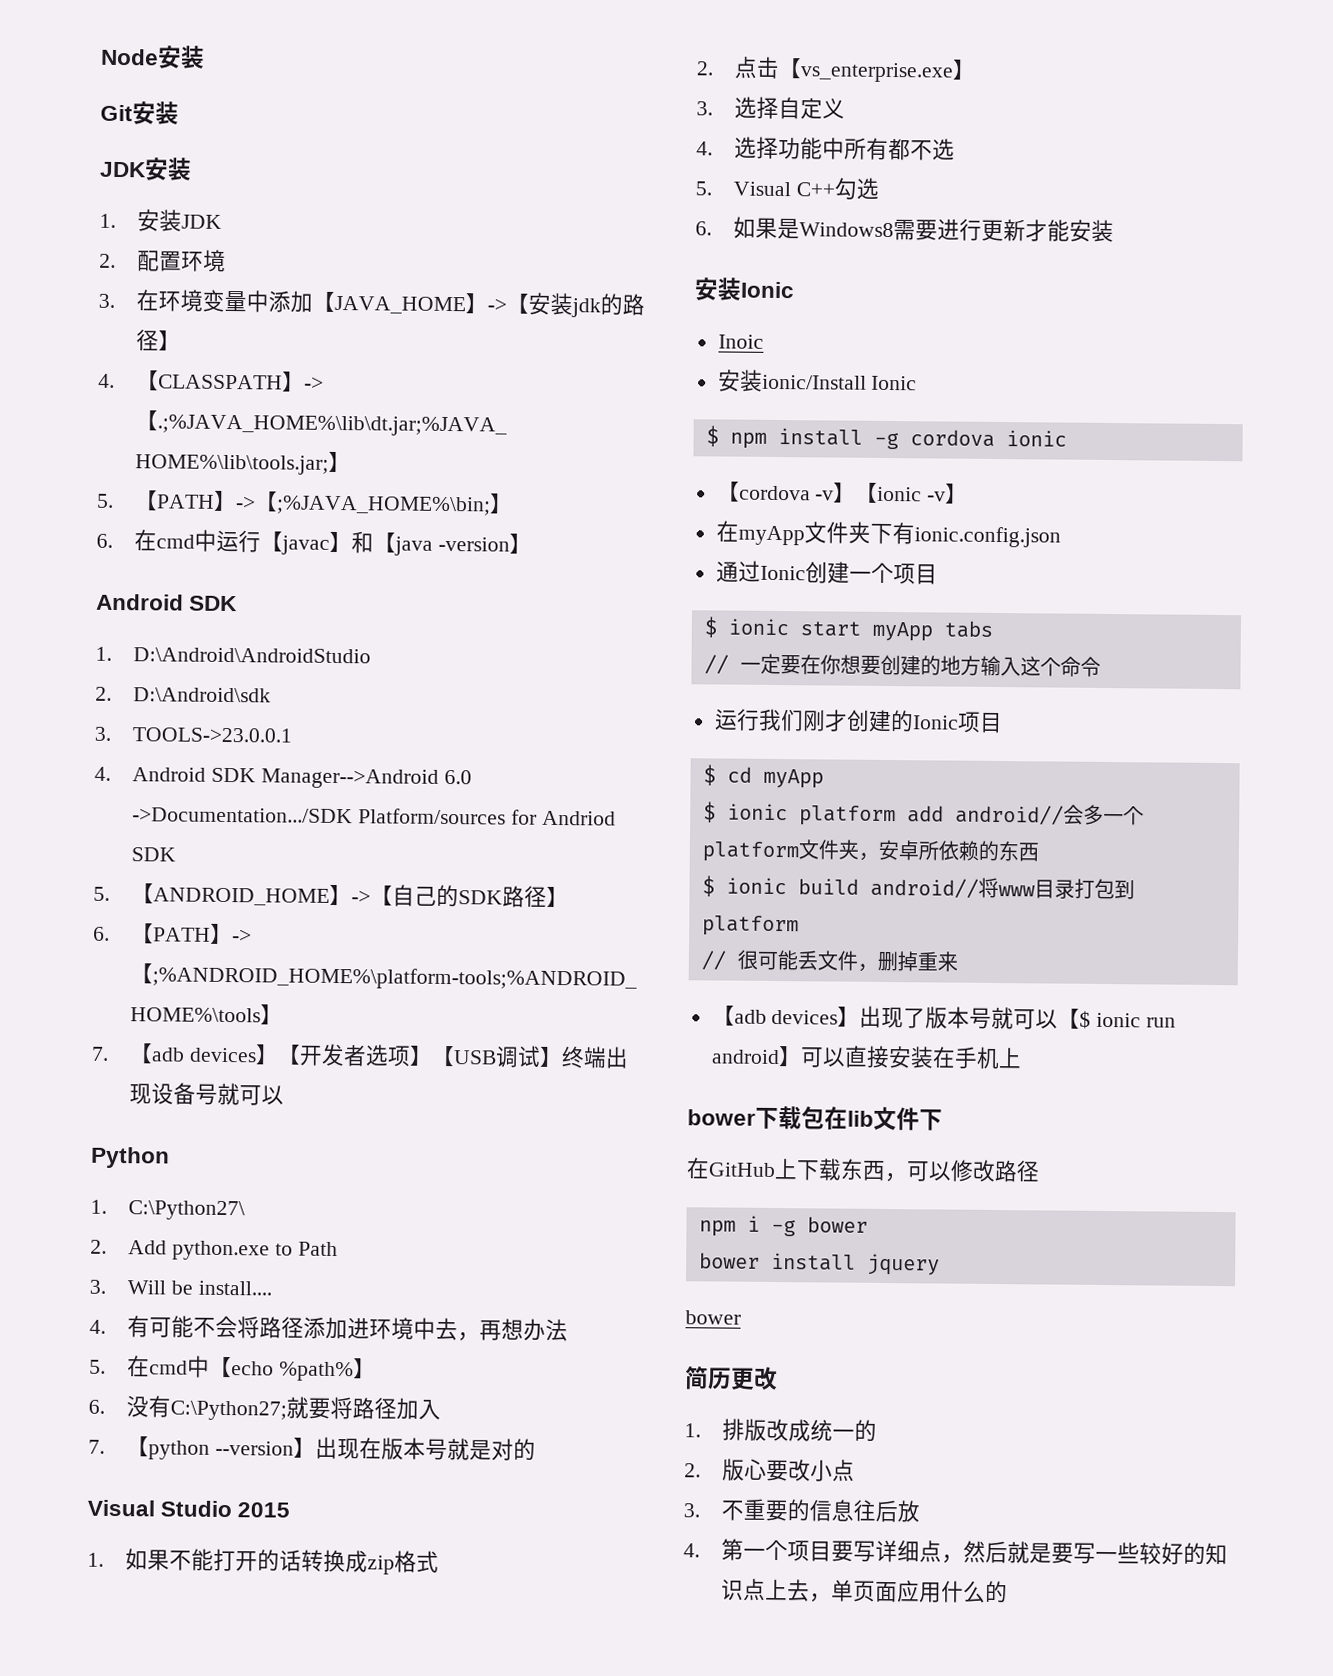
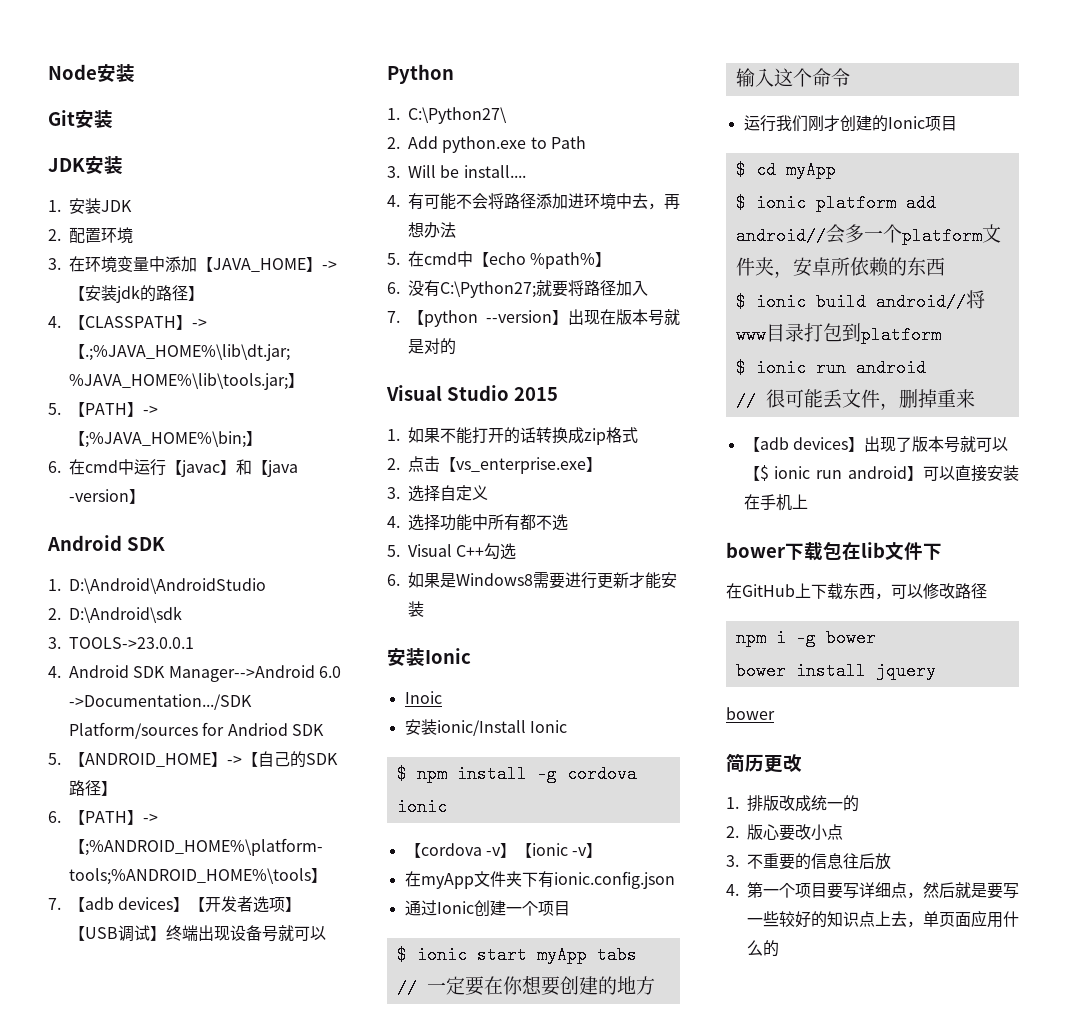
(799, 926) none -> [735,359,926,377] // $ ionic run android

